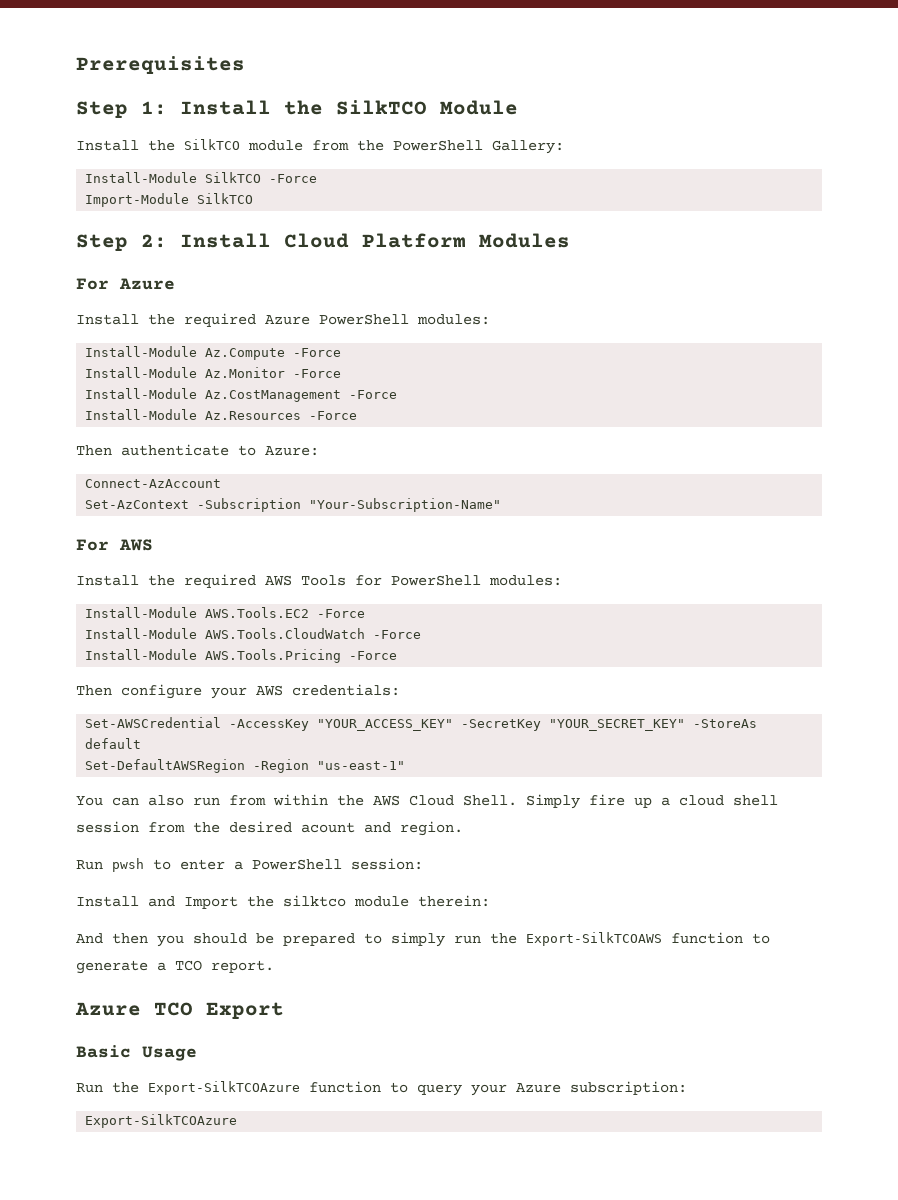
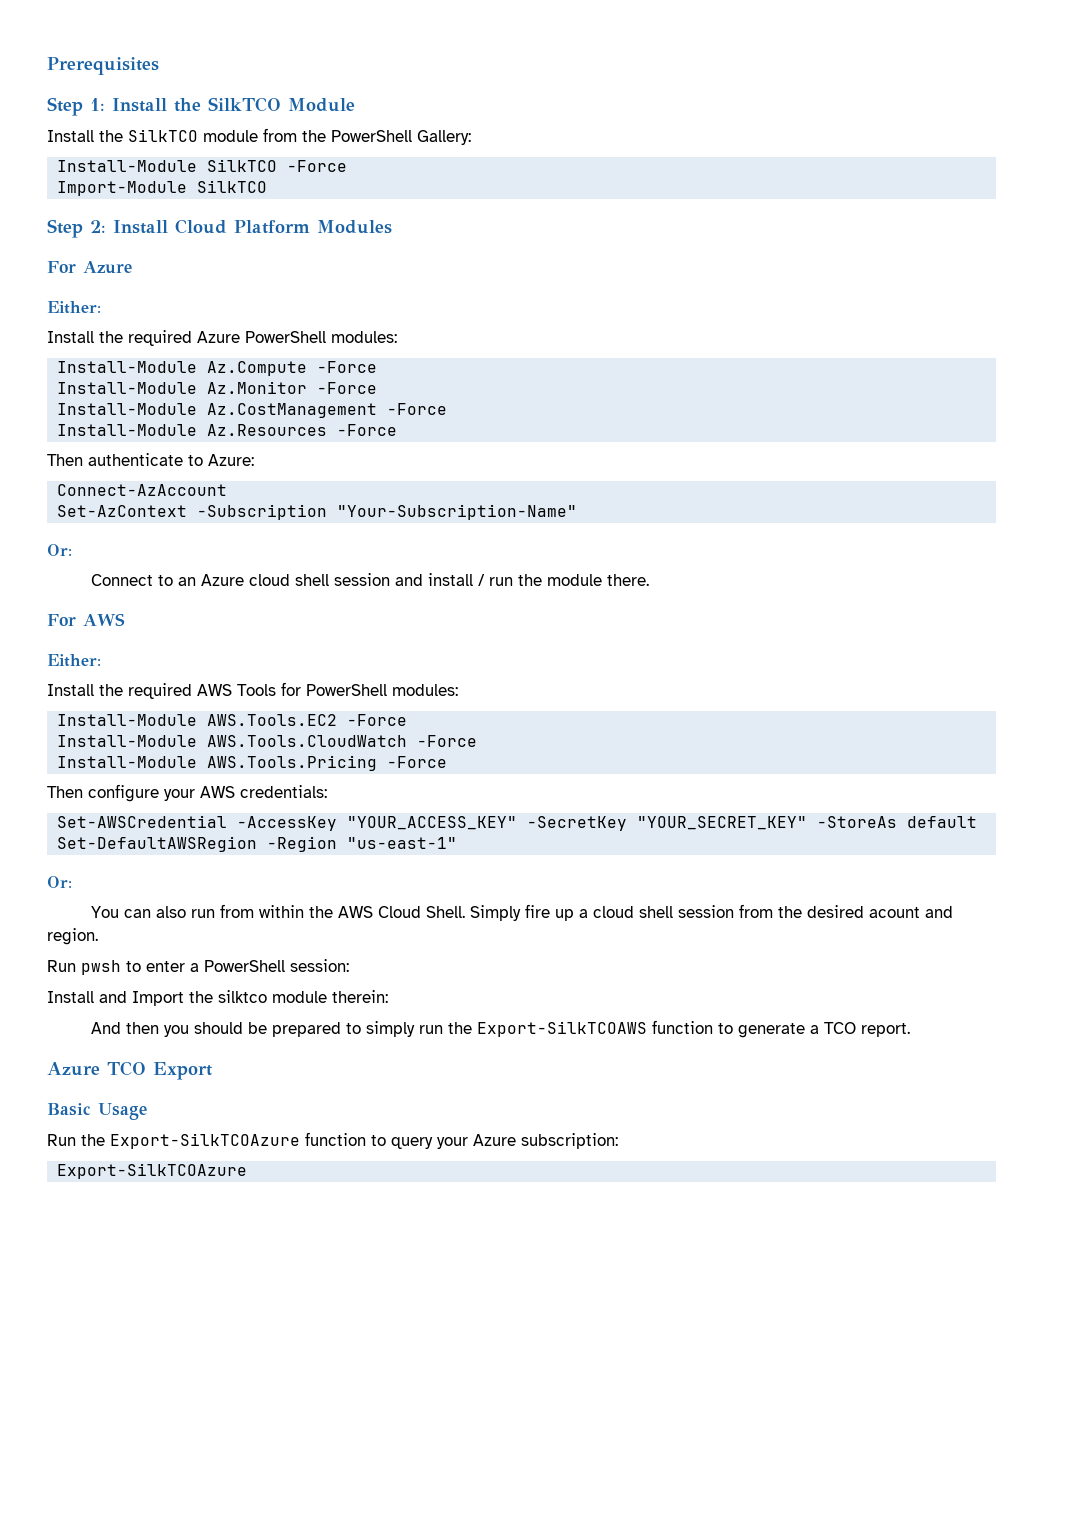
(175, 284) none -> [47,301,101,314] // Either:
(502, 505) none -> [47,544,72,556] [90,573,649,586] // Or: // Connect to an Azure cloud shell session and install / run the module there.
(153, 545) none -> [47,654,101,667] // Either:
(406, 765) none -> [47,876,72,888] // Or:

